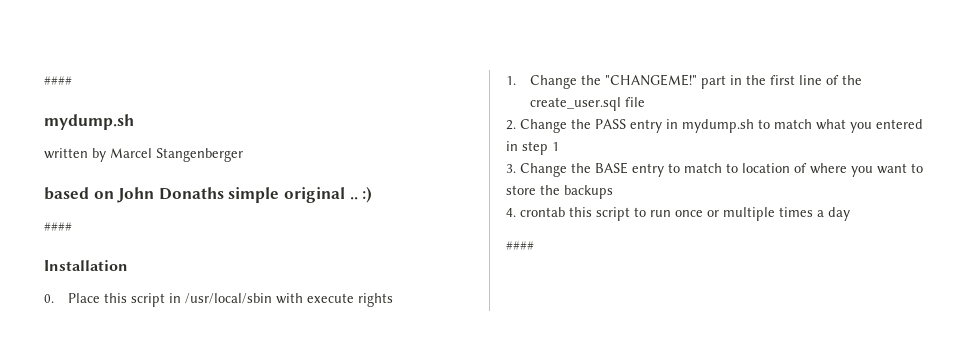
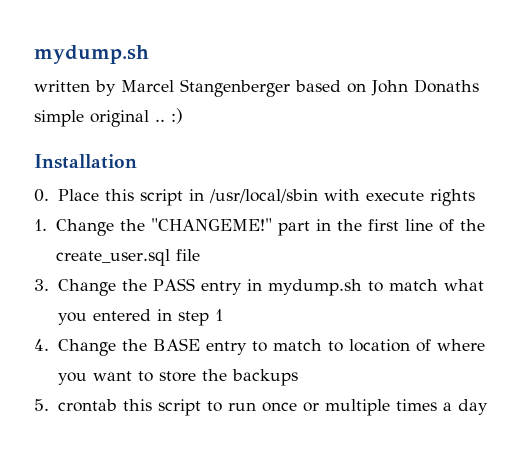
[44,76,72,85] #### // -> (34, 54) none
(243, 155) // -> (290, 88) none
[44,222,72,231] // #### -> (183, 116) none
[506,120,516,130] 2. -> [34,279,49,291] 3.
[506,164,516,173] 3. -> [34,339,49,351] 4.
[506,208,516,217] 4. -> [34,399,49,411] 5.
[506,241,534,250] // #### -> (488, 407) none

